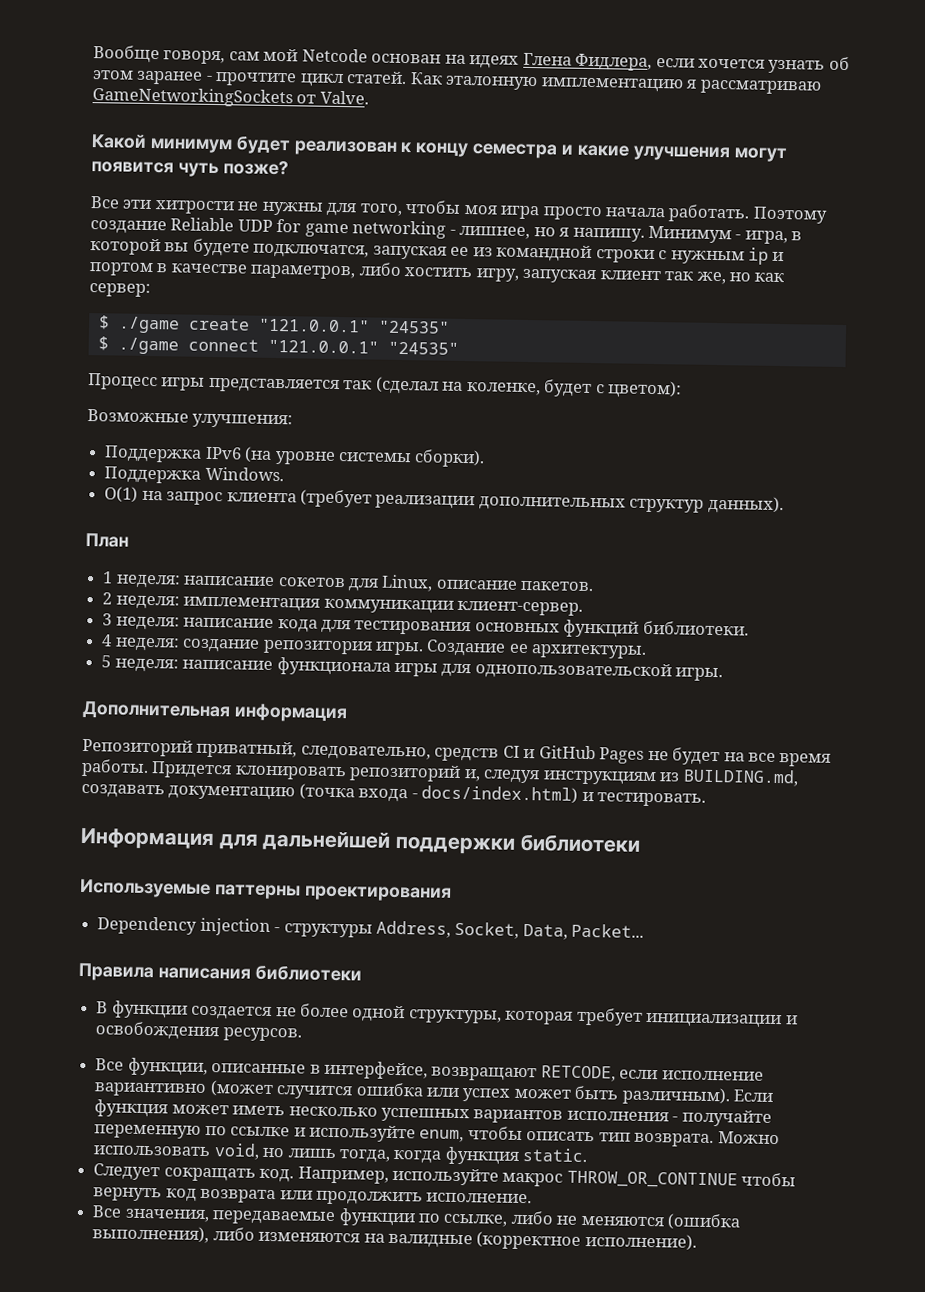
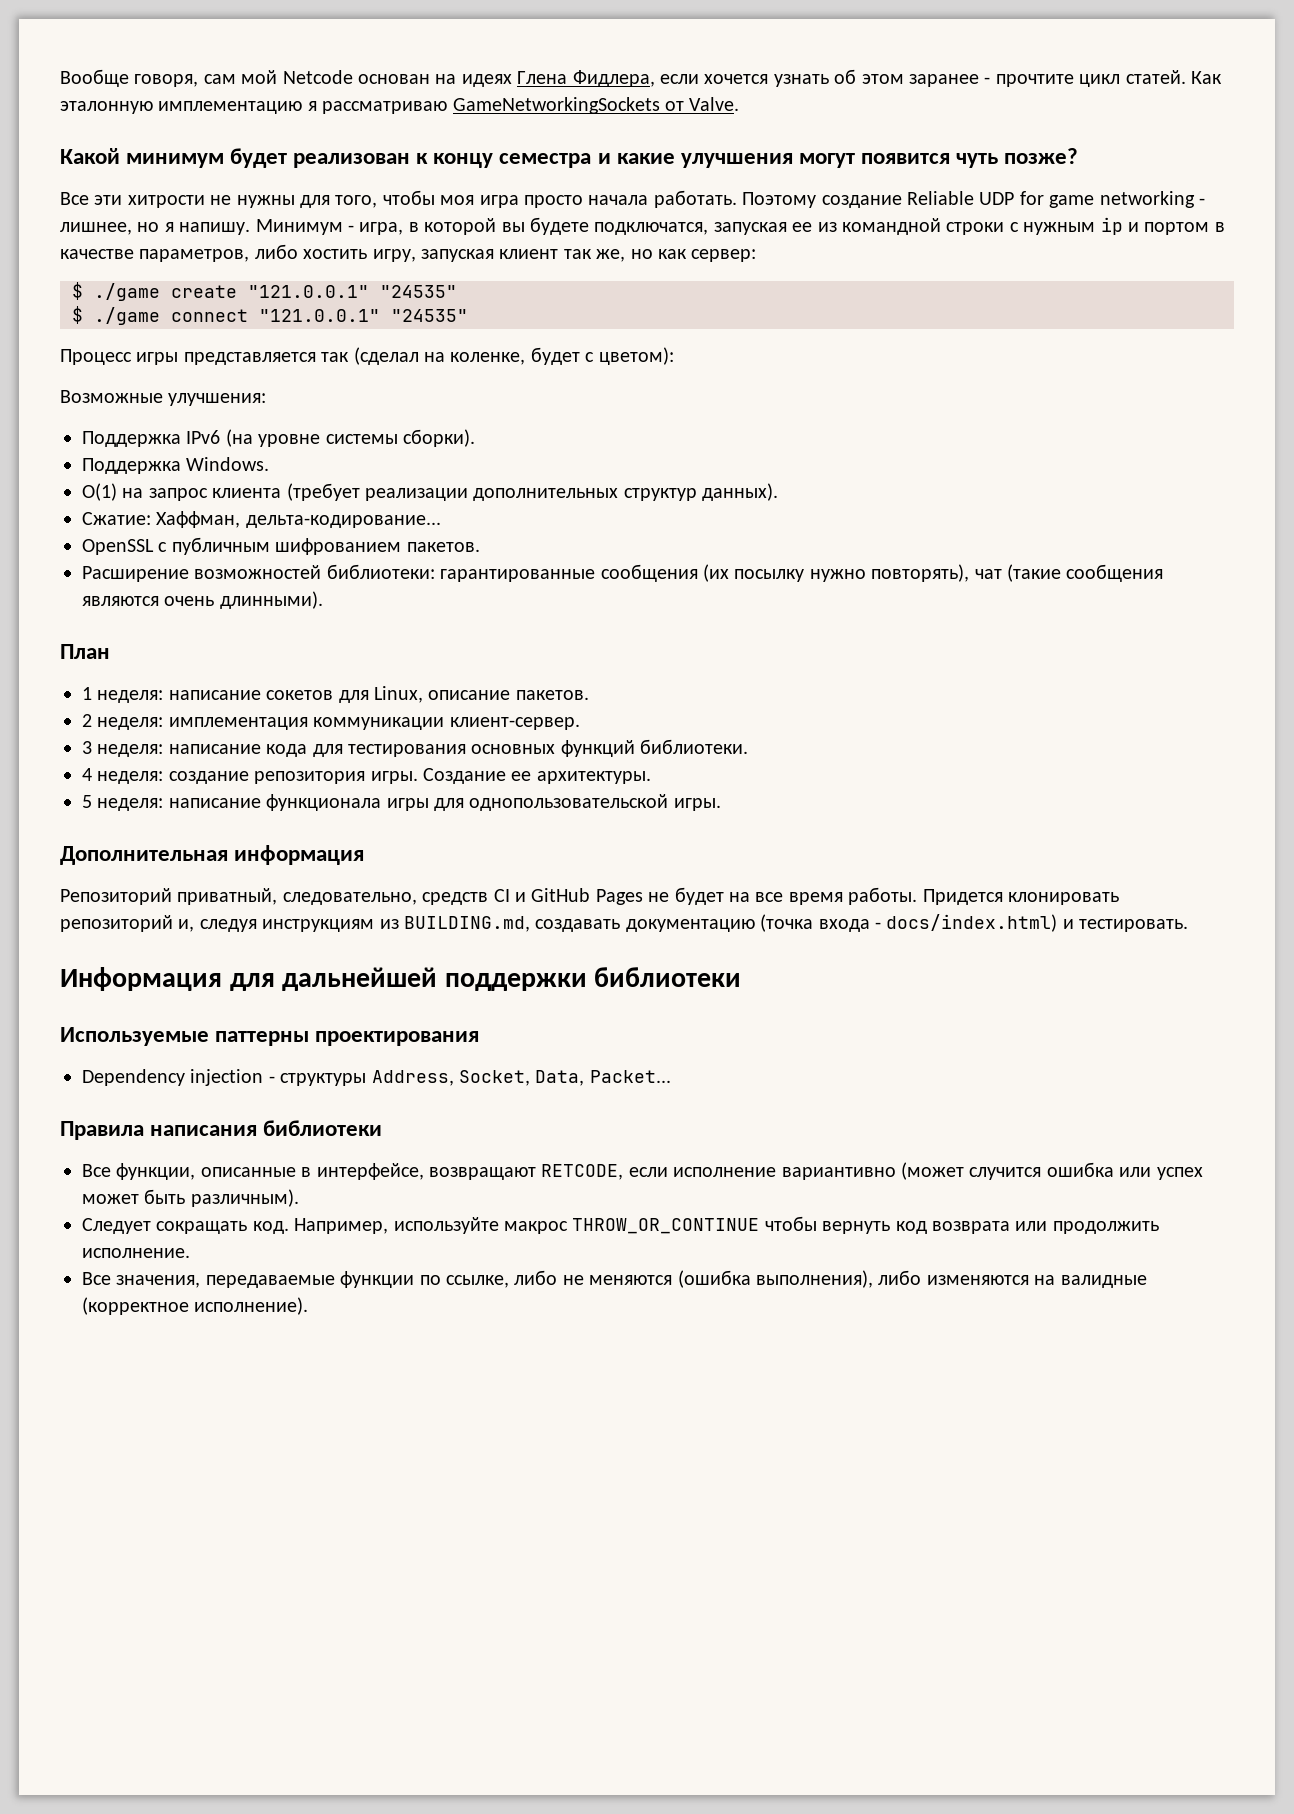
(784, 505) none -> [82,511,441,528] [82,537,480,555] [82,564,1164,582] [82,591,323,609] // Сжатие: Хаффман, дельта-кодирование... // OpenSSL с публичным шифрованием пакетов. // Расширение возможностей библиотеки: гарантированные сообщения (их посылку нужно повторять), чат (такие сообщения являются очень длинными).
[96,1000,798,1029] [95,1021,302,1042] // В функции создается не более одной структуры, которая требует инициализации и освобождения ресурсов. -> (383, 1128) none
[733,1089,774,1103] [94,1099,772,1127] [94,1124,780,1148] [93,1143,589,1165] Если функция может иметь несколько успешных вариантов исполнения - получайте переменную по ссылке и используйте enum, чтобы описать тип возврата. Можно использовать void, но лишь тогда, когда функция static. -> (299, 1198) none

